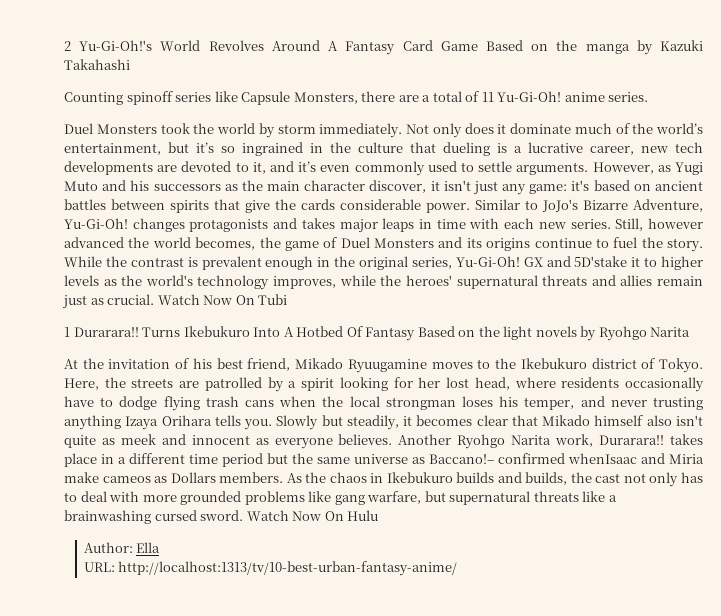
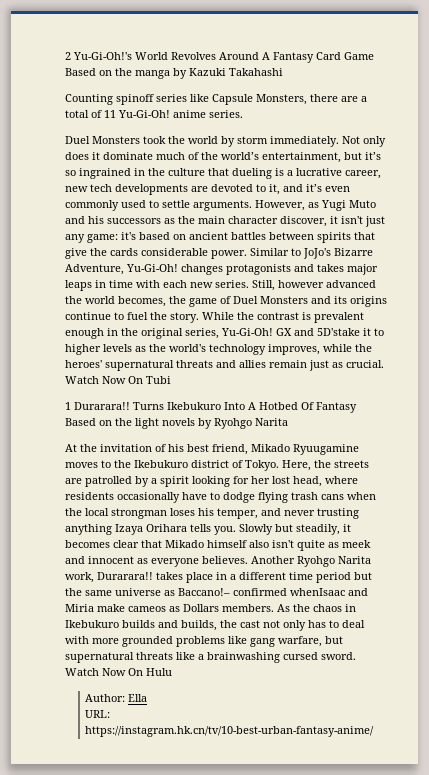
[118,561,458,576] http://localhost:1313/tv/10-best-urban-fantasy-anime/ -> [85,726,375,737] https://instagram.hk.cn/tv/10-best-urban-fantasy-anime/

